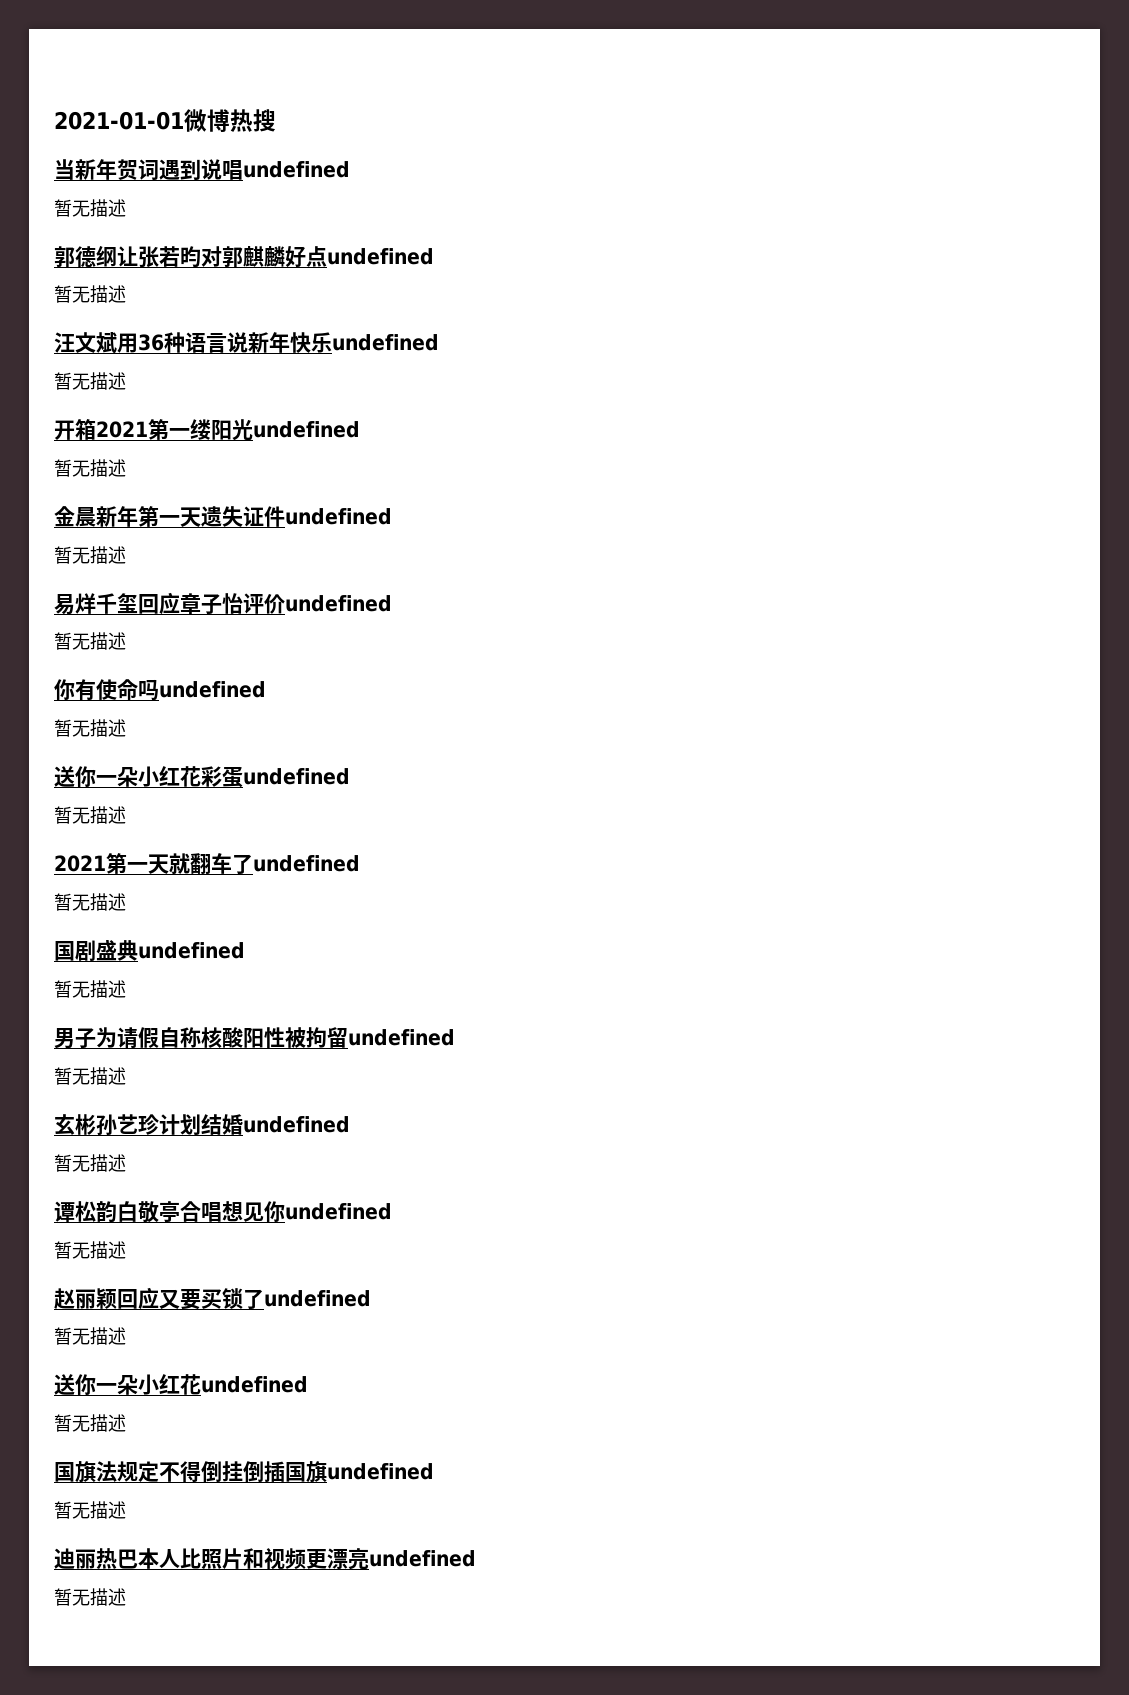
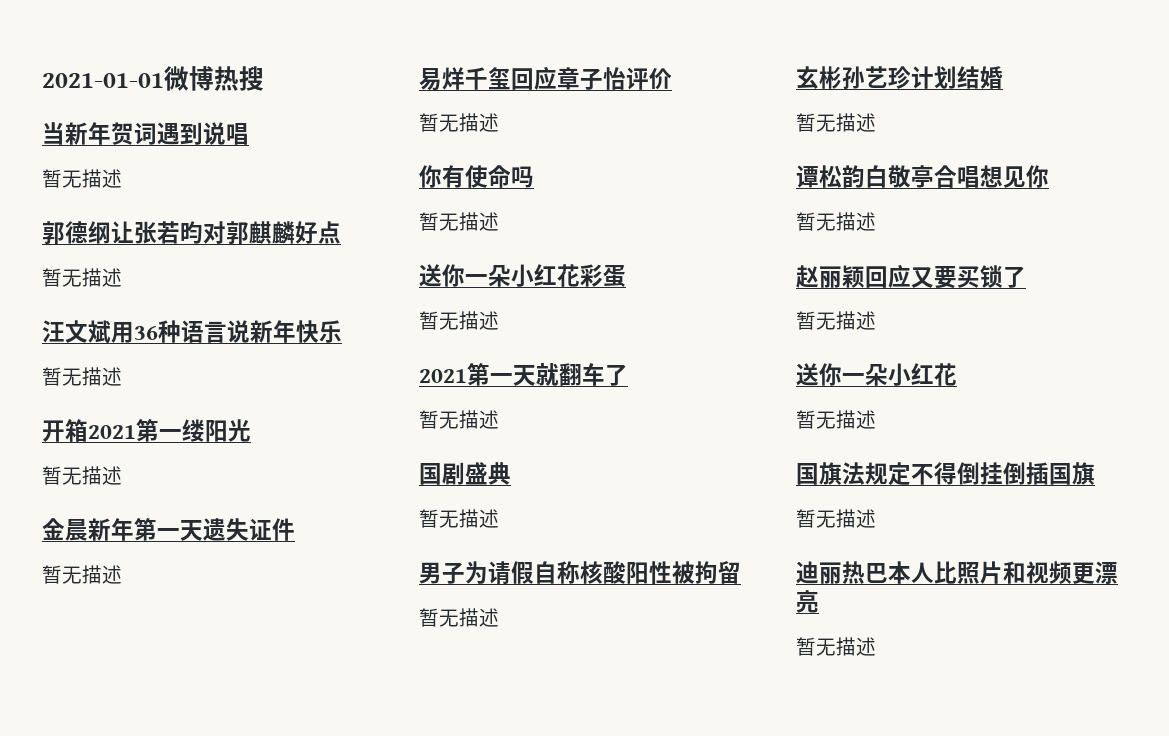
[243,161,350,178] undefined -> (249, 134) none
[327,248,434,265] undefined -> (341, 232) none
[332,334,439,351] undefined -> (342, 331) none
[253,421,360,438] undefined -> (251, 430) none
[285,508,392,525] undefined -> (295, 529) none
[285,595,392,612] undefined -> (672, 79) none
[159,681,266,698] undefined -> (534, 177) none
[243,768,350,785] undefined -> (626, 275) none
[253,855,360,872] undefined -> (628, 375) none
[138,942,245,959] undefined -> (511, 473) none
[348,1029,455,1046] undefined -> (741, 572) none
[243,1116,350,1133] undefined -> (1003, 77) none
[285,1203,392,1220] undefined -> (1049, 176) none
[264,1290,371,1307] [54,1327,126,1345] [54,1374,308,1395] undefined // 暂无描述 // 送你一朵小红花undefined -> [796,311,876,330] [796,363,957,386] // 暂无描述 // 送你一朵小红花
[327,1463,434,1480] undefined -> (1095, 473) none
[369,1550,476,1567] undefined -> (819, 601) none

